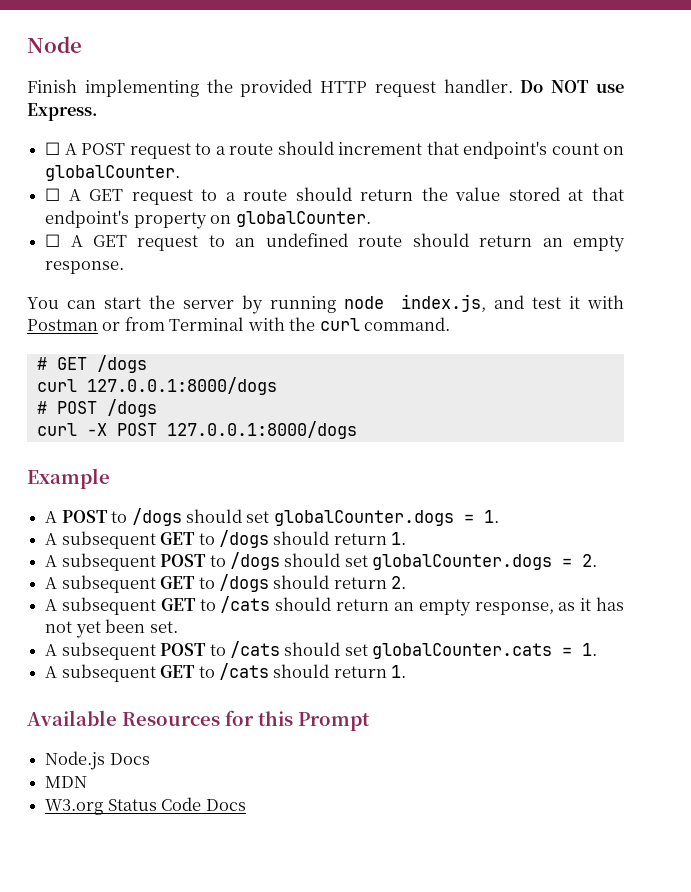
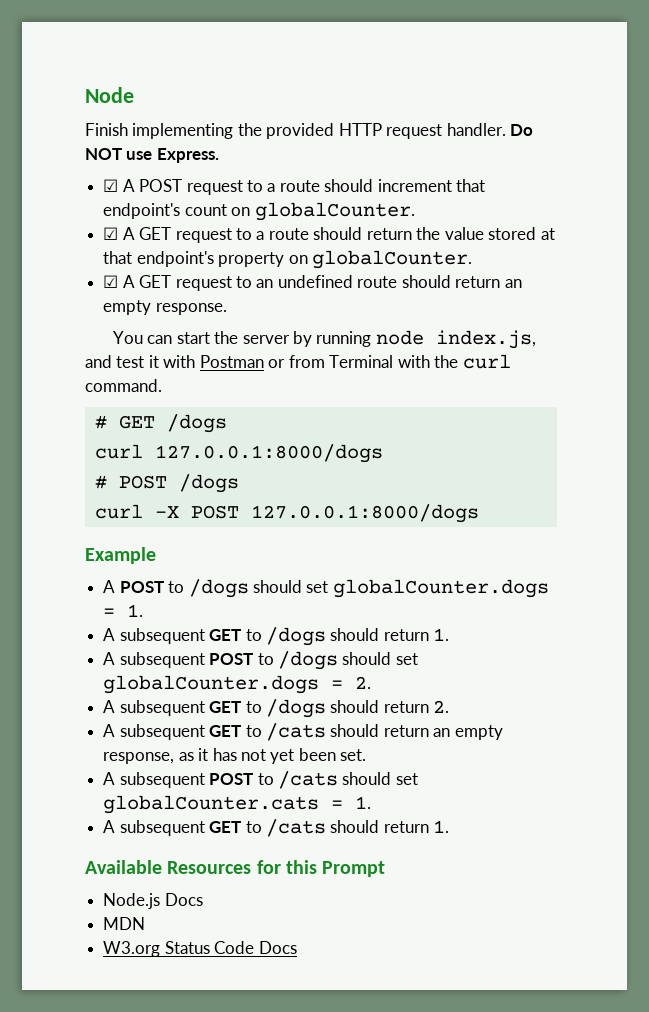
[45,142,61,155] ☐ -> [103,179,119,192] ☑
[45,188,61,201] ☐ -> [103,227,119,240] ☑
[45,234,61,247] ☐ -> [103,275,119,288] ☑

